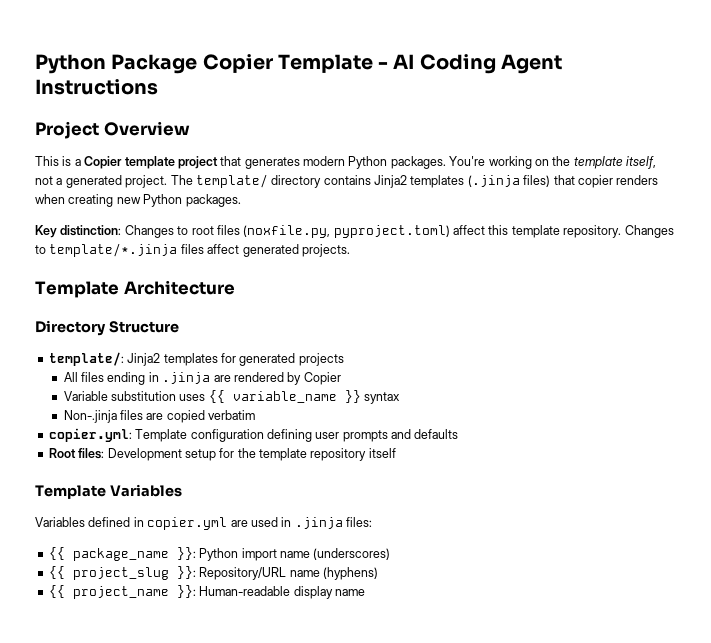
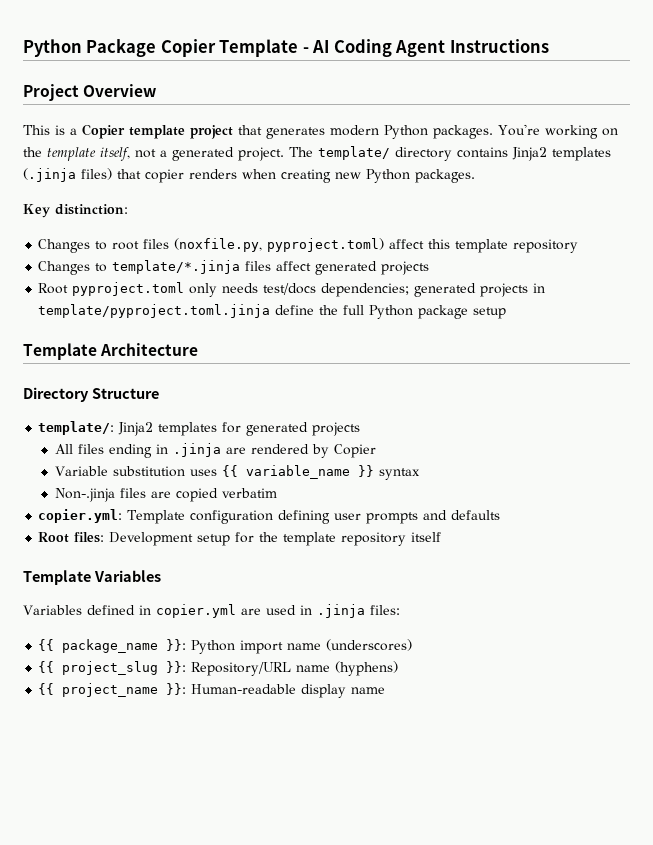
(122, 230) none -> (128, 209) //
[563,225,622,238] repository. -> [513,239,579,253] repository //
[301,244,350,257] projects. -> [381,261,430,275] [38,282,546,297] [38,304,507,319] projects // Root pyproject.toml only needs test/docs dependencies; generated projects in template/pyproject.toml.jinja define the full Python package setup

